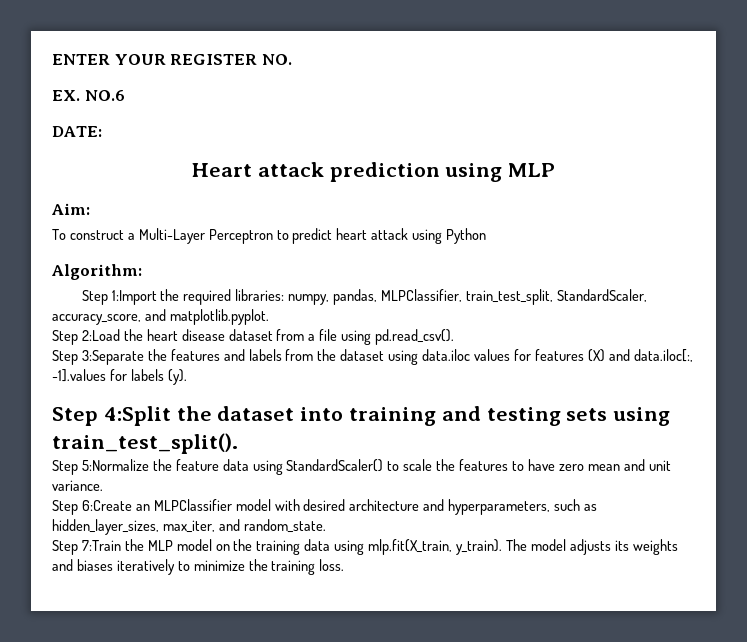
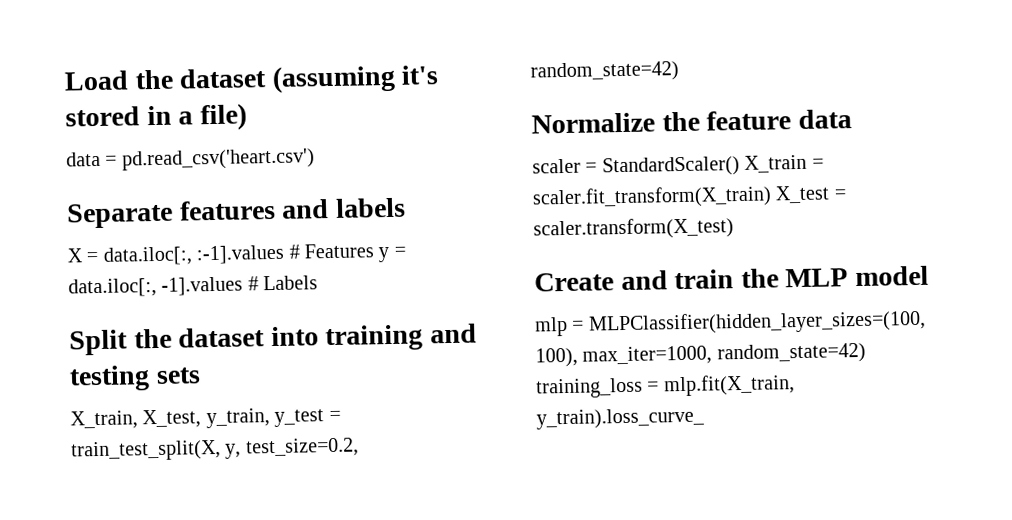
[52,54,292,65] [52,90,125,101] [52,126,102,137] [191,162,556,182] [51,203,90,215] [52,228,487,244] [51,264,142,280] [81,289,647,305] [52,309,269,325] [52,329,455,345] [52,349,693,365] [52,369,187,385] [52,406,171,426] ENTER YOUR REGISTER NO. // EX. NO.6 // DATE: // Heart attack prediction using MLP // Aim: // To construct a Multi-Layer Perceptron to predict heart attack using Python // Algorithm: // Step 1:Import the required libraries: numpy, pandas, MLPClassifier, train_test_split, StandardScaler, accuracy_score, and matplotlib.pyplot. // Step 2:Load the heart disease dataset from a file using pd.read_csv(). // Step 3:Separate the features and labels from the dataset using data.iloc values for features (X) and data.iloc[:, -1].values for labels (y). // Step 4:Split -> [64,64,439,93] [65,103,247,131] [66,148,315,171] [66,197,406,229] [67,243,406,266] [68,275,319,298] [69,329,128,356] Load the dataset (assuming it's stored in a file) // data = pd.read_csv('heart.csv') // Separate features and labels // X = data.iloc[:, :-1].values # Features y = data.iloc[:, -1].values # Labels // Split
[613,407,671,426] [52,433,238,454] [52,459,671,475] [52,480,103,491] [52,499,598,515] [52,519,326,535] [52,539,678,555] [52,559,345,575] using train_test_split(). // Step 5:Normalize the feature data using StandardScaler() to scale the features to have zero mean and unit variance. // Step 6:Create an MLPClassifier model with desired architecture and hyperparameters, such as hidden_layer_sizes, max_iter, and random_state. // Step 7:Train the MLP model on the training data using mlp.fit(X_train, y_train). The model adjusts its weights and biases iteratively to minimize the training loss. -> [70,408,341,430] [71,437,359,462] [530,61,679,83] [531,109,852,134] [532,154,824,178] [532,185,847,210] [533,217,734,241] [534,265,929,292] [534,309,926,337] [535,342,866,368] [536,374,795,399] [536,407,705,430] // X_train, X_test, y_train, y_test = train_test_split(X, y, test_size=0.2, random_state=42) // Normalize the feature data // scaler = StandardScaler() X_train = scaler.fit_transform(X_train) X_test = scaler.transform(X_test) // Create and train the MLP model // mlp = MLPClassifier(hidden_layer_sizes=(100, 100), max_iter=1000, random_state=42) training_loss = mlp.fit(X_train, y_train).loss_curve_

